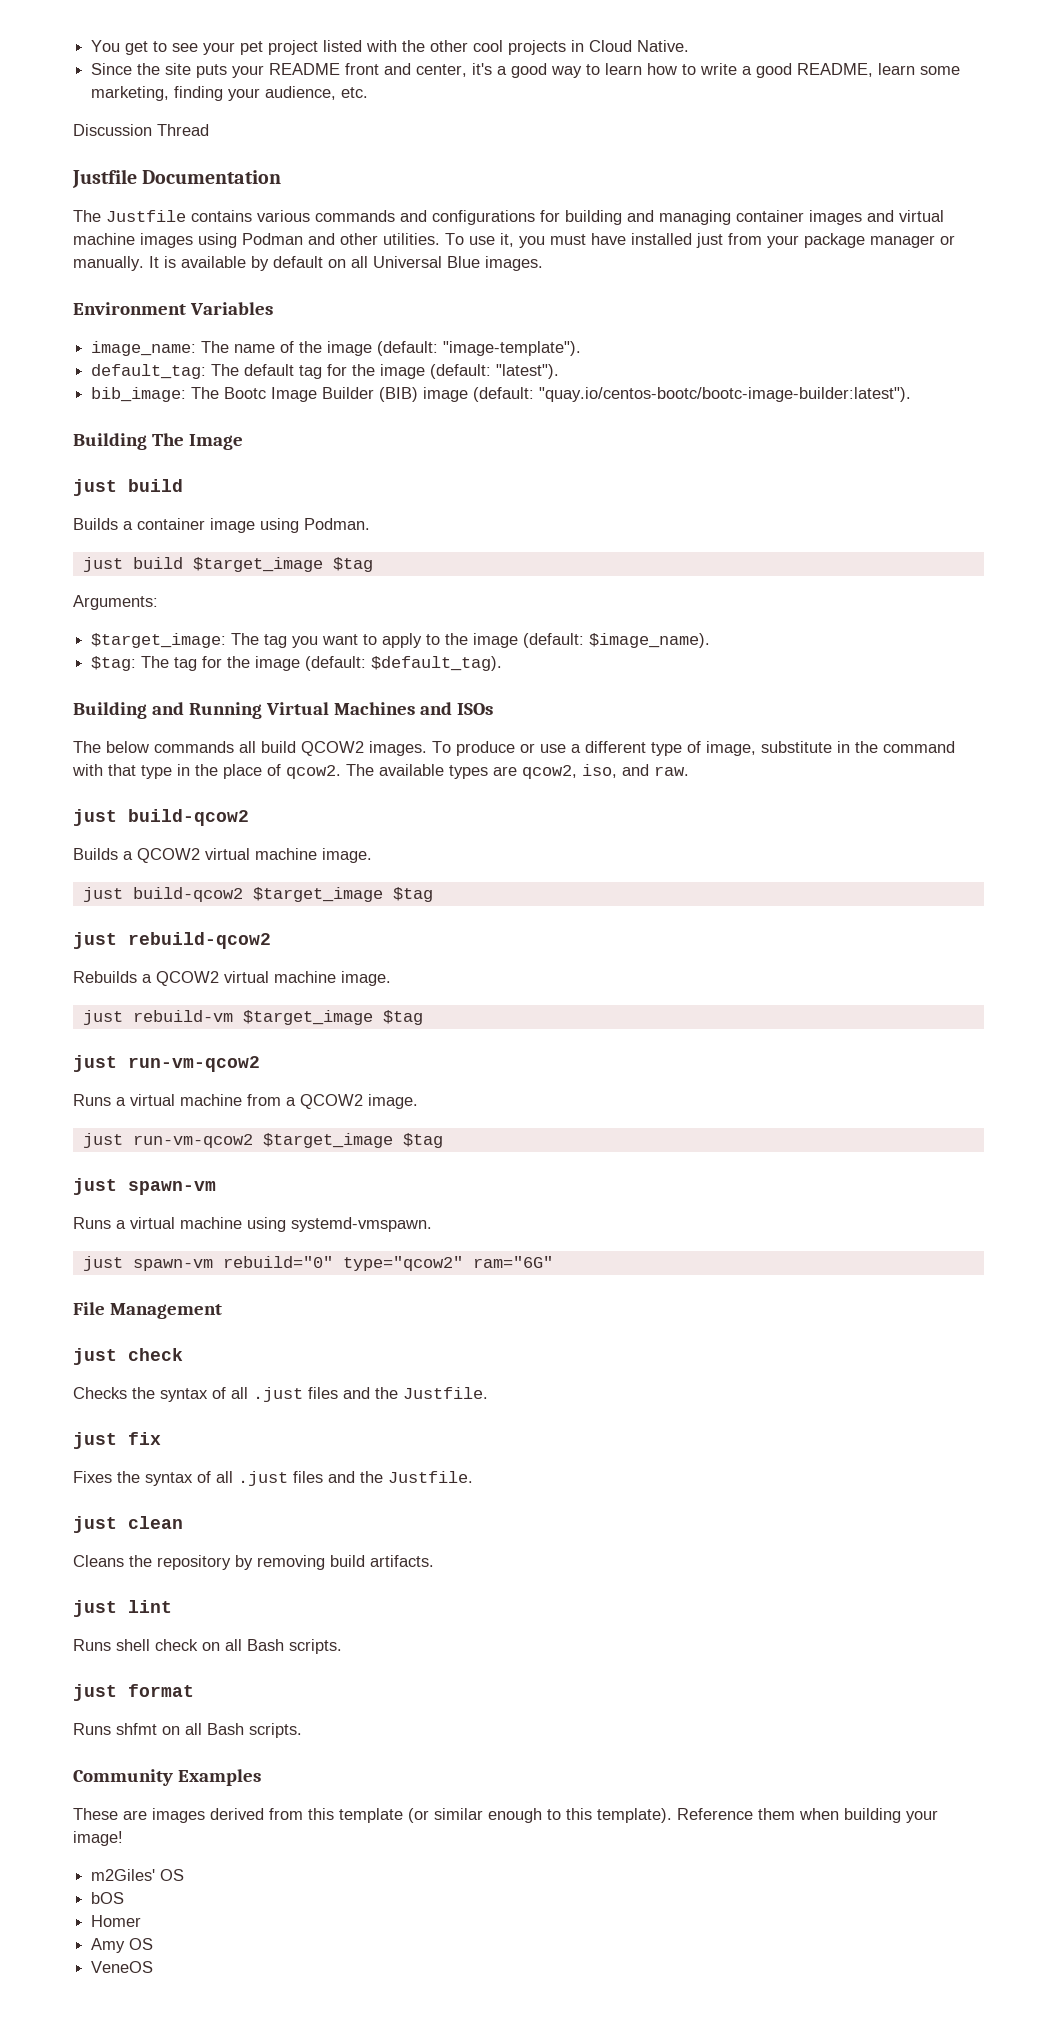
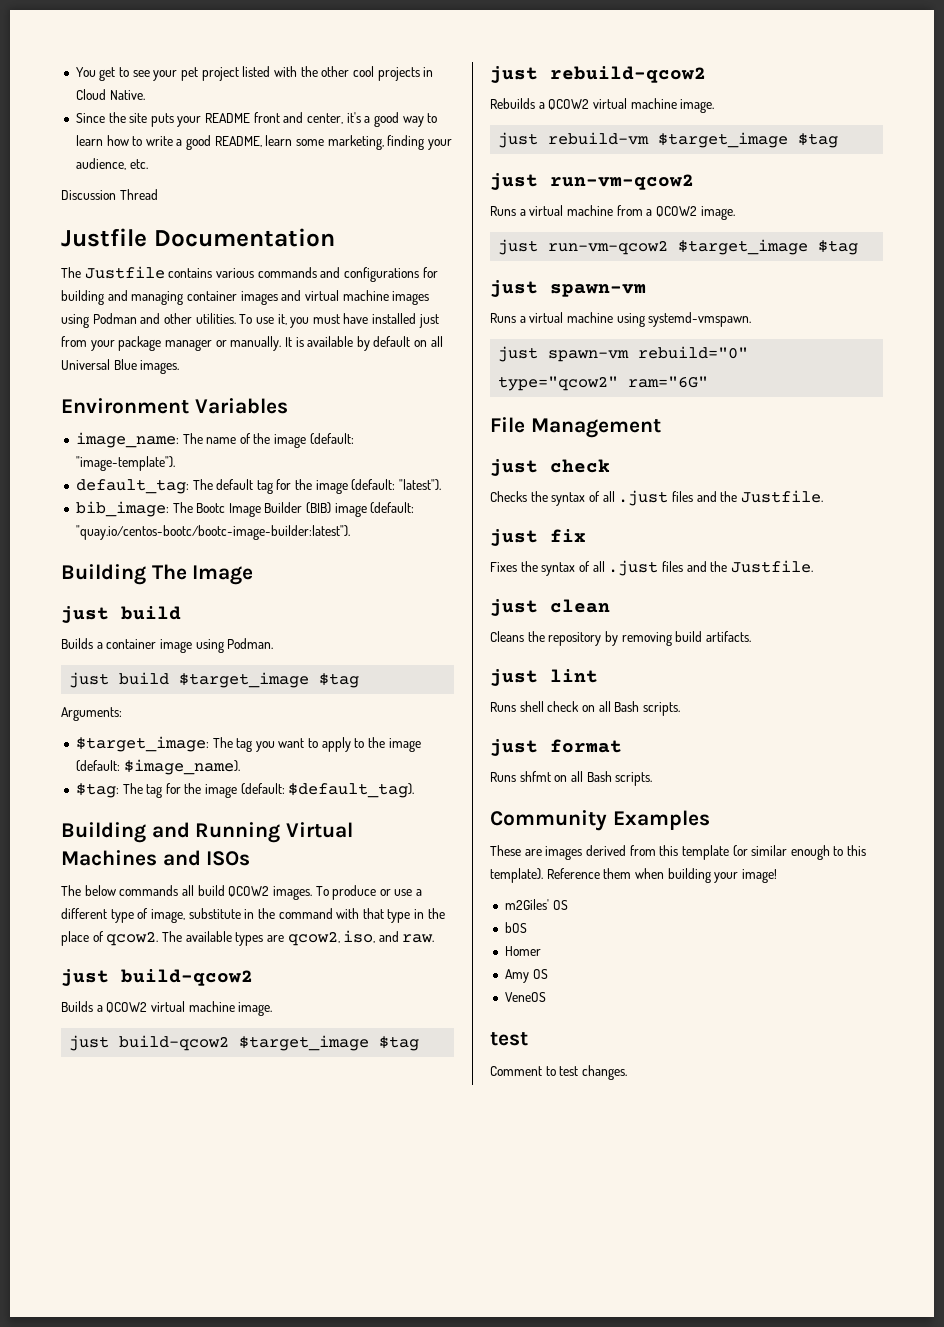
(154, 1967) none -> [490,1032,528,1046] [490,1065,627,1080] // test // Comment to test changes.

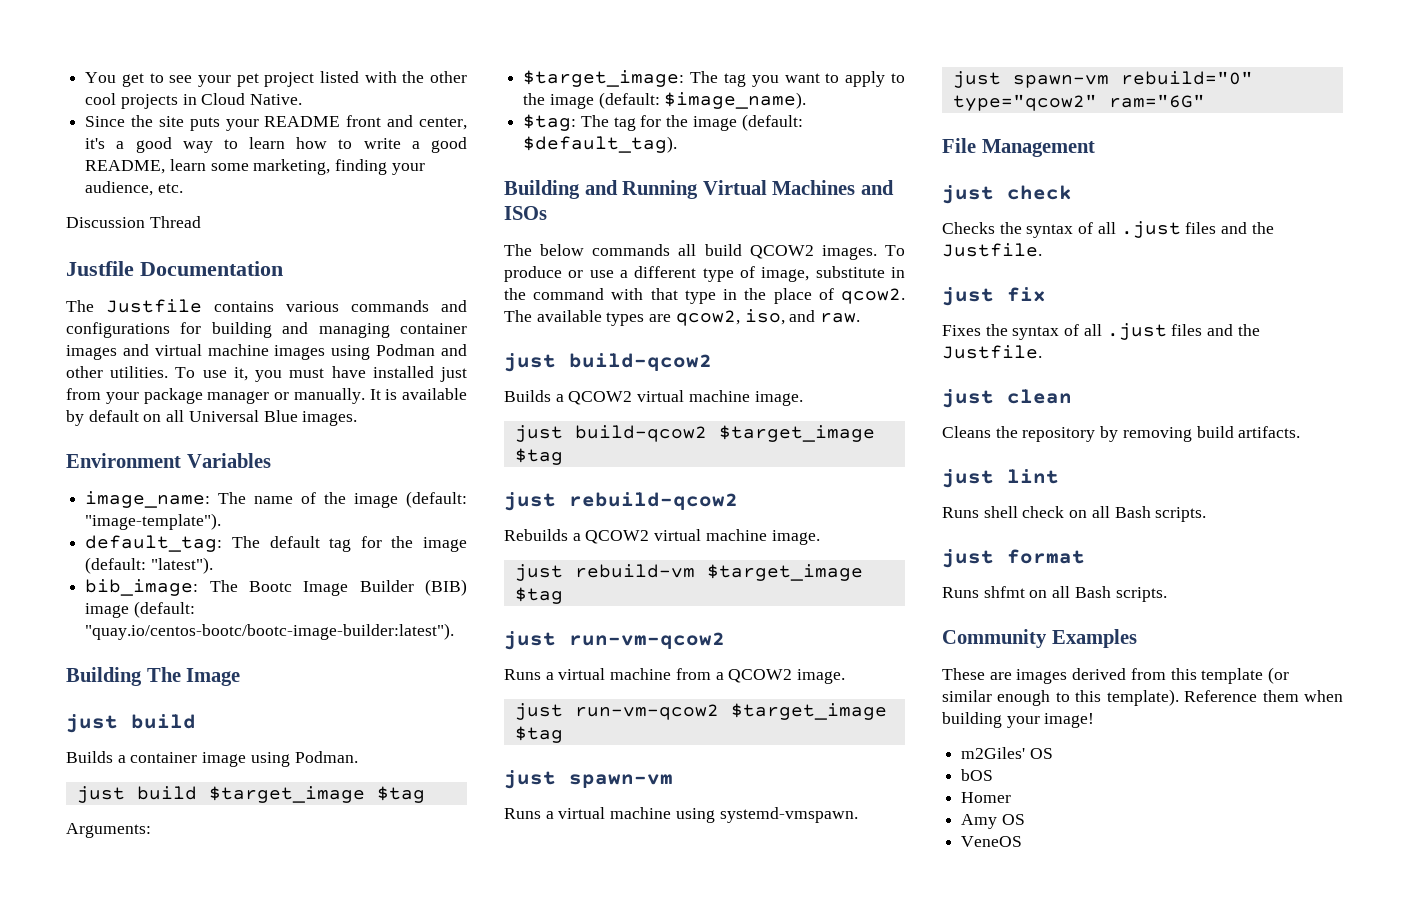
[490,1032,528,1046] [490,1065,627,1080] // test // Comment to test changes. -> (1023, 841) none

